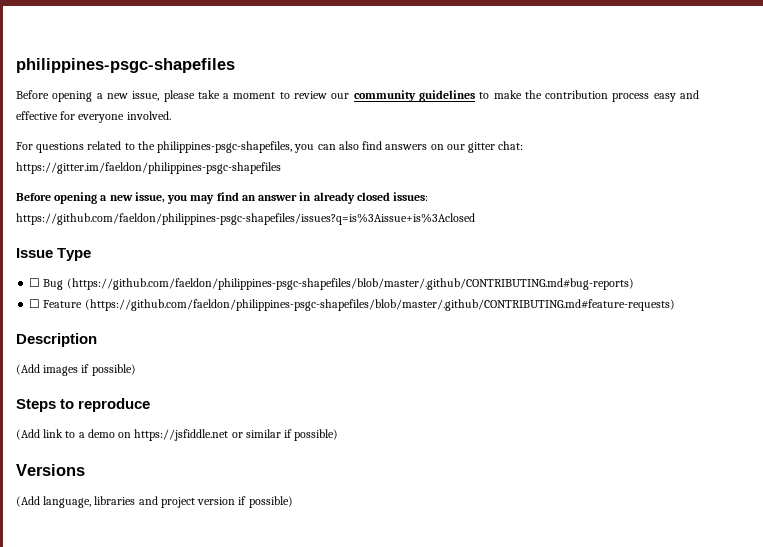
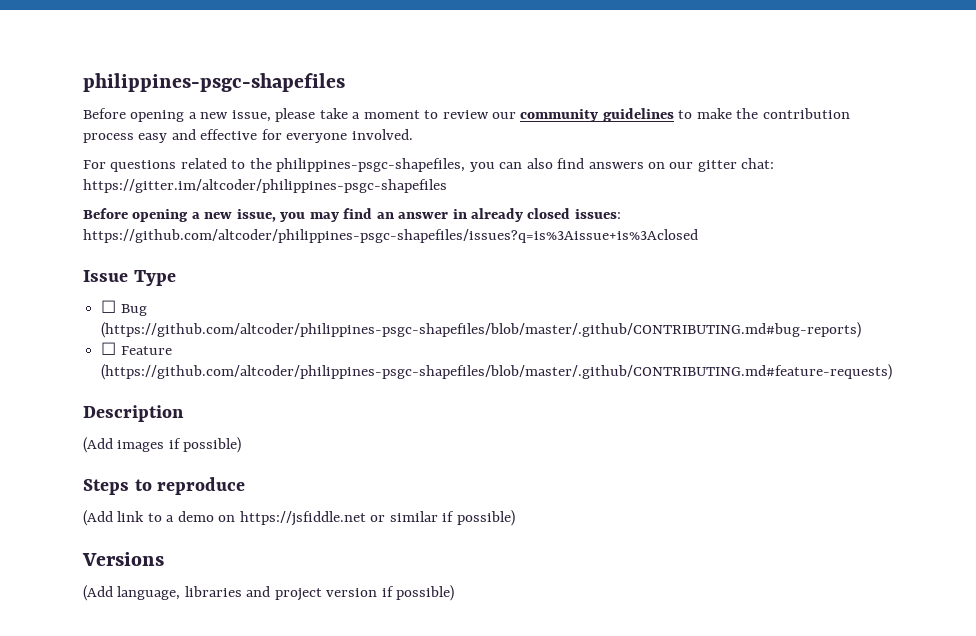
[16,162,281,174] https://gitter.im/faeldon/philippines-psgc-shapefiles -> [83,179,447,193] https://gitter.im/altcoder/philippines-psgc-shapefiles
[16,213,475,225] https://github.com/faeldon/philippines-psgc-shapefiles/issues?q=is%3Aissue+is%3Aclosed -> [83,229,698,243] https://github.com/altcoder/philippines-psgc-shapefiles/issues?q=is%3Aissue+is%3Aclosed
[66,278,634,290] (https://github.com/faeldon/philippines-psgc-shapefiles/blob/master/.github/CONTRIBUTING.md#bug-reports) -> [101,322,862,338] (https://github.com/altcoder/philippines-psgc-shapefiles/blob/master/.github/CONTRIBUTING.md#bug-reports)
[84,299,675,311] (https://github.com/faeldon/philippines-psgc-shapefiles/blob/master/.github/CONTRIBUTING.md#feature-requests) -> [101,364,893,380] (https://github.com/altcoder/philippines-psgc-shapefiles/blob/master/.github/CONTRIBUTING.md#feature-requests)

